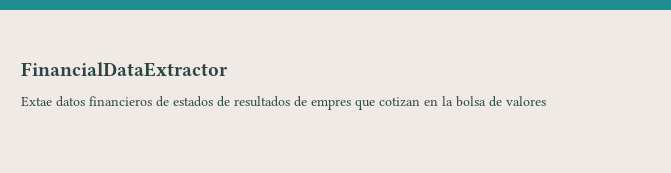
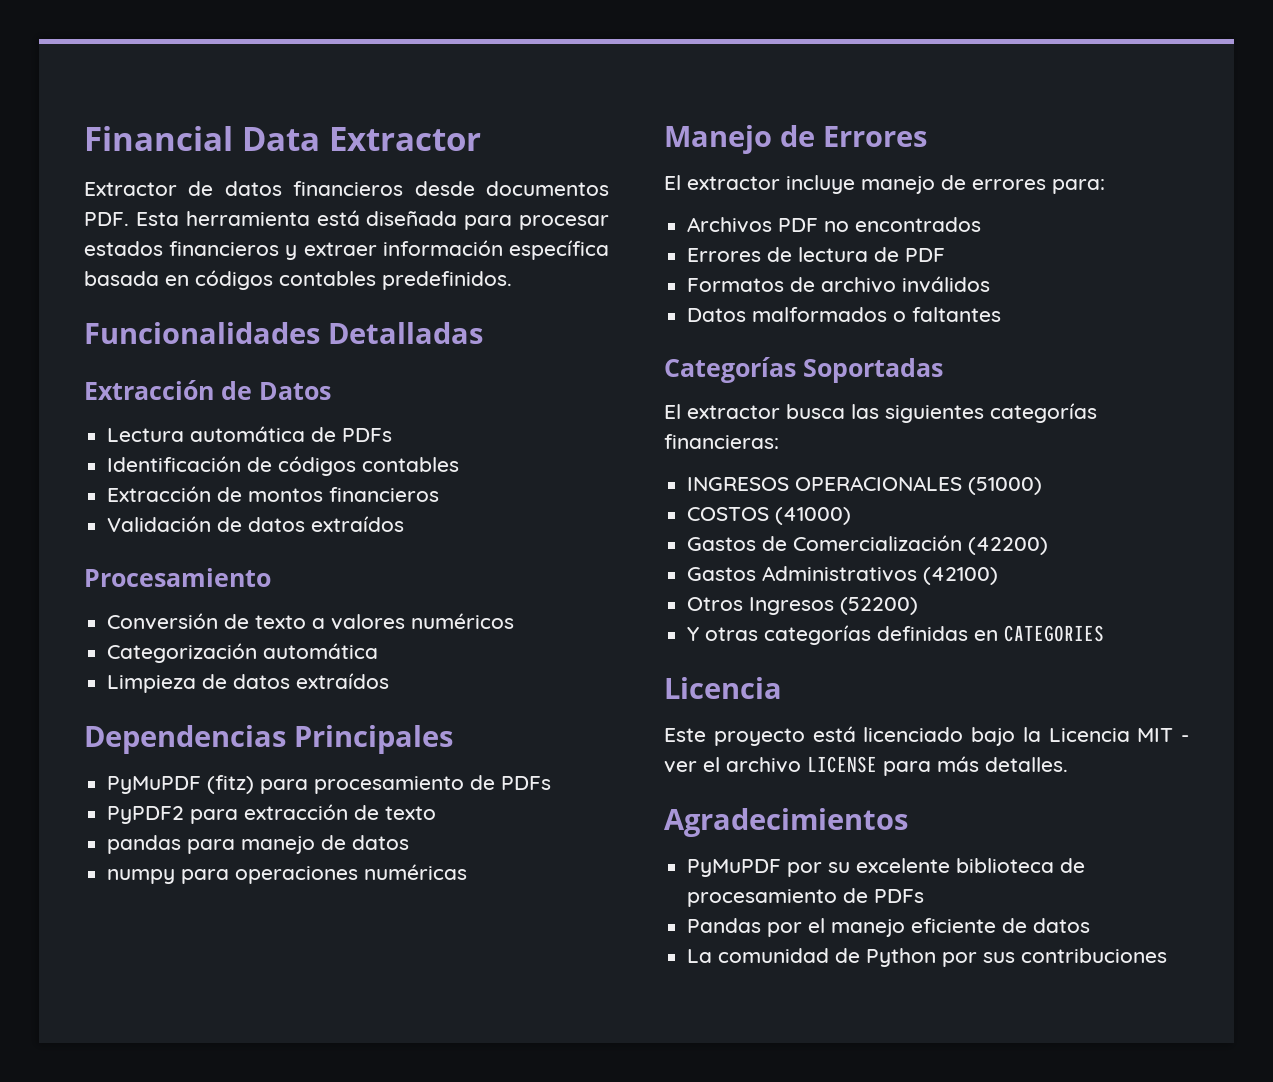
[21,62,228,77] [21,96,546,110] FinancialDataExtractor // Extae datos financieros de estados de resultados de empres que cotizan en la bolsa de valores -> [84,126,481,151] [84,181,609,196] [84,210,609,230] [84,240,609,260] [84,270,512,290] [84,322,483,344] [84,380,331,400] [107,426,393,442] [107,456,460,476] [107,486,440,502] [107,516,405,532] [84,568,271,587] [107,613,515,630] [107,643,379,663] [107,673,390,693] [84,725,453,754] [107,775,552,794] [107,804,437,824] [107,835,410,854] [107,864,468,884] [664,125,927,154] [664,175,1105,194] [687,217,982,233] [687,247,946,262] [687,276,991,293] [687,307,1002,322] [664,357,943,383] [664,403,1097,423] [664,434,779,449] [687,476,1043,495] [687,507,852,525] [687,535,1049,555] [687,566,999,585] [687,597,919,615] [687,625,1105,645] [664,677,782,699] [664,726,1189,746] [664,756,1068,776] [664,808,908,837] [687,858,1086,877] [687,888,925,907] [687,918,1091,937] [687,948,1168,967] Financial Data Extractor // Extractor de datos financieros desde documentos PDF. Esta herramienta está diseñada para procesar estados financieros y extraer información específica basada en códigos contables predefinidos. // Funcionalidades Detalladas // Extracción de Datos // Lectura automática de PDFs // Identificación de códigos contables // Extracción de montos financieros // Validación de datos extraídos // Procesamiento // Conversión de texto a valores numéricos // Categorización automática // Limpieza de datos extraídos // Dependencias Principales // PyMuPDF (fitz) para procesamiento de PDFs // PyPDF2 para extracción de texto // pandas para manejo de datos // numpy para operaciones numéricas // Manejo de Errores // El extractor incluye manejo de errores para: // Archivos PDF no encontrados // Errores de lectura de PDF // Formatos de archivo inválidos // Datos malformados o faltantes // Categorías Soportadas // El extractor busca las siguientes categorías financieras: // INGRESOS OPERACIONALES (51000) // COSTOS (41000) // Gastos de Comercialización (42200) // Gastos Administrativos (42100) // Otros Ingresos (52200) // Y otras categorías definidas en CATEGORIES // Licencia // Este proyecto está licenciado bajo la Licencia MIT - ver el archivo LICENSE para más detalles. // Agradecimientos // PyMuPDF por su excelente biblioteca de procesamiento de PDFs // Pandas por el manejo eficiente de datos // La comunidad de Python por sus contribuciones

